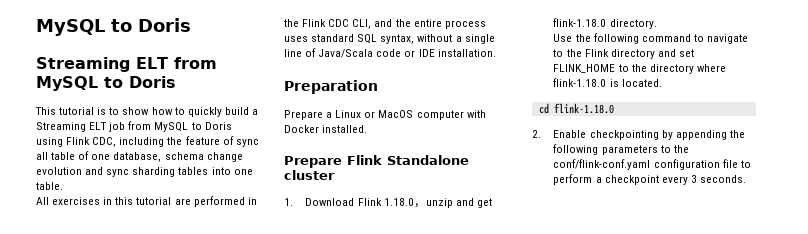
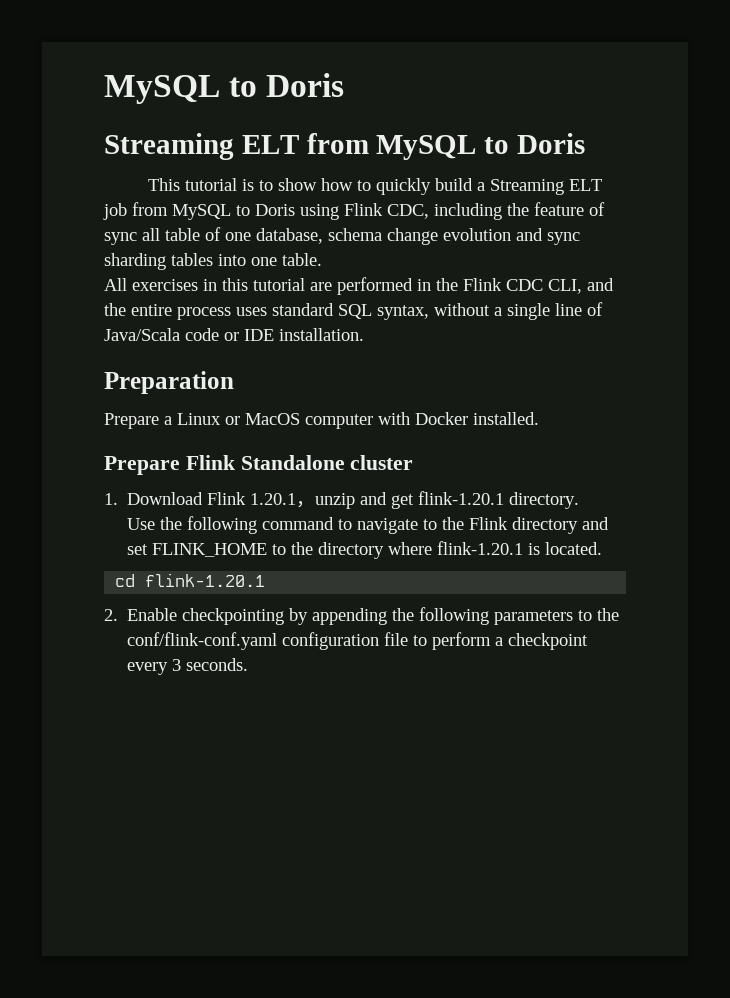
[383,198,414,206] 1.18.0 -> [250,493,297,505] 1.20.1
[553,18,607,27] flink-1.18.0 -> [418,491,505,505] flink-1.20.1
[553,78,607,87] flink-1.18.0 -> [437,541,524,555] flink-1.20.1
[553,103,614,114] flink-1.18.0 -> [145,573,266,587] flink-1.20.1

